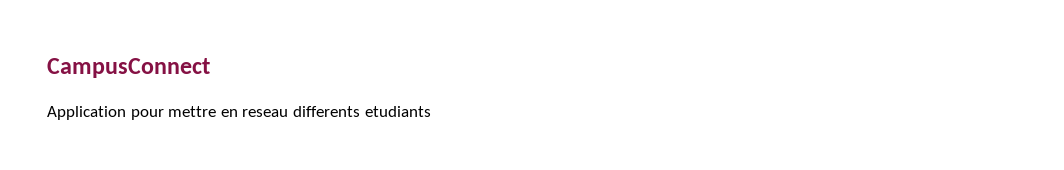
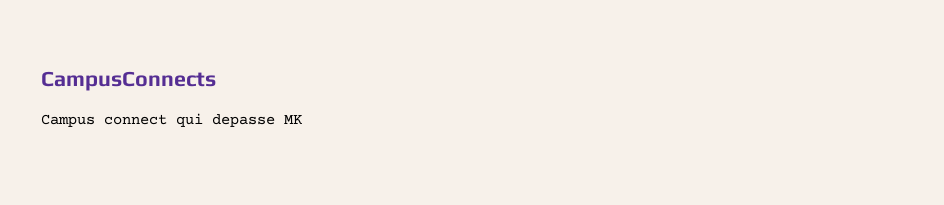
[47,58,210,78] [47,106,431,120] CampusConnect // Application pour mettre en reseau differents etudiants -> [41,71,216,91] [41,113,302,127] CampusConnects // Campus connect qui depasse MK

